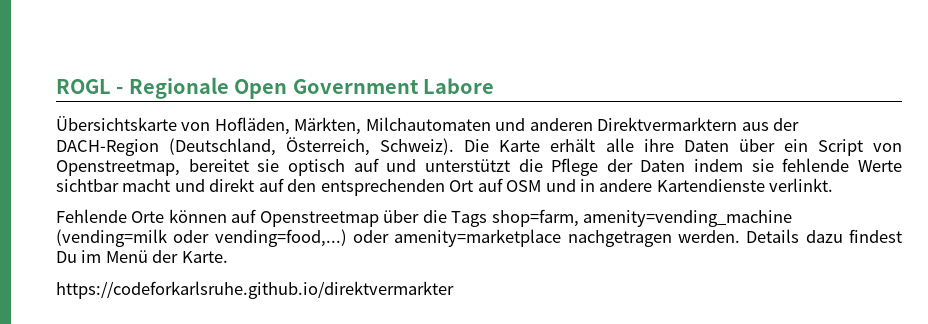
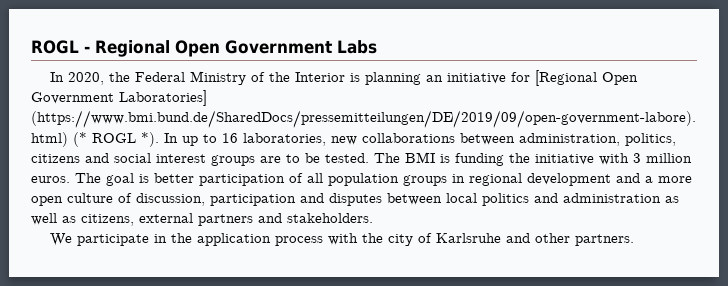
[128,77,494,99] [56,116,800,135] [56,137,903,156] [56,158,902,176] [56,178,834,196] [56,209,793,227] [56,229,902,247] [56,250,228,263] [56,281,454,299] Regionale Open Government Labore // Übersichtskarte von Hofläden, Märkten, Milchautomaten und anderen Direktvermarktern aus der DACH-Region (Deutschland, Österreich, Schweiz). Die Karte erhält alle ihre Daten über ein Script von Openstreetmap, bereitet sie optisch auf und unterstützt die Pflege der Daten indem sie fehlende Werte sichtbar macht und direkt auf den entsprechenden Ort auf OSM und in andere Kartendienste verlinkt. // Fehlende Orte können auf Openstreetmap über die Tags shop=farm, amenity=vending_machine (vending=milk oder vending=food,...) oder amenity=marketplace nachgetragen werden. Details dazu findest Du im Menü der Karte. // https://codeforkarlsruhe.github.io/direktvermarkter -> [95,40,377,57] [50,70,639,86] [31,90,207,106] [31,110,696,128] [31,132,676,147] [31,152,692,166] [31,173,692,186] [31,193,679,206] [31,213,373,226] [50,233,635,246] Regional Open Government Labs // In 2020, the Federal Ministry of the Interior is planning an initiative for [Regional Open Government Laboratories] (https://www.bmi.bund.de/SharedDocs/pressemitteilungen/DE/2019/09/open-government-labore). html) (* ROGL *). In up to 16 laboratories, new collaborations between administration, politics, citizens and social interest groups are to be tested. The BMI is funding the initiative with 3 million euros. The goal is better participation of all population groups in regional development and a more open culture of discussion, participation and disputes between local politics and administration as well as citizens, external partners and stakeholders. // We participate in the application process with the city of Karlsruhe and other partners.

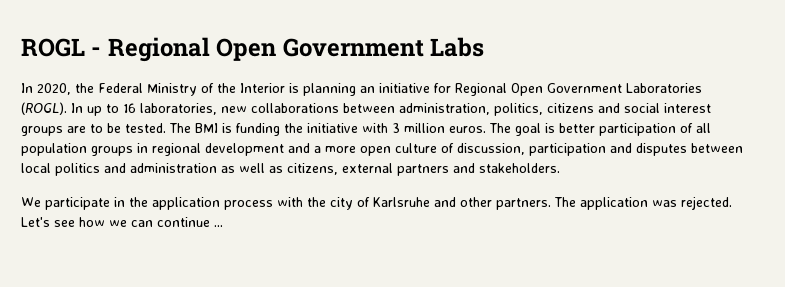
[535,70,639,86] [31,90,207,106] [31,110,696,128] [31,132,159,147] [Regional Open Government Laboratories] (https://www.bmi.bund.de/SharedDocs/pressemitteilungen/DE/2019/09/open-government-labore). html) (* ROGL *). -> [455,83,702,96] [21,102,67,115] Regional Open Government Laboratories (ROGL).
(635, 240) none -> [554,196,732,210] [21,217,223,227] The application was rejected. Let's see how we can continue ...

